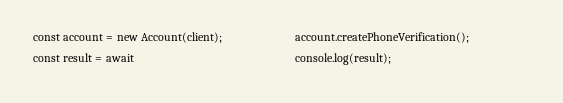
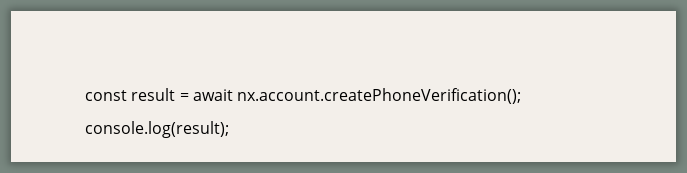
[33,32,222,43] [33,55,60,62] const account = new Account(client); // const -> [85,90,127,101] const
[295,32,469,43] account.createPhoneVerification(); -> [237,88,522,104] nx.account.createPhoneVerification();

